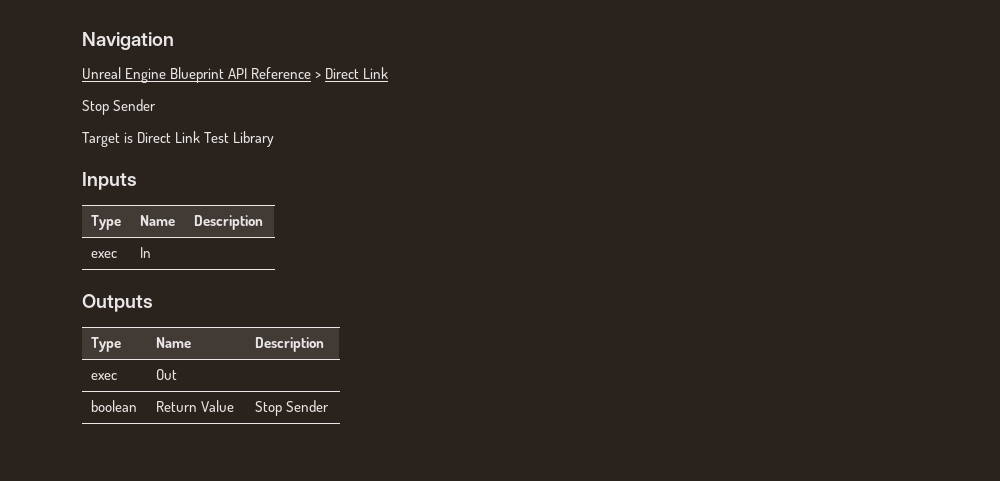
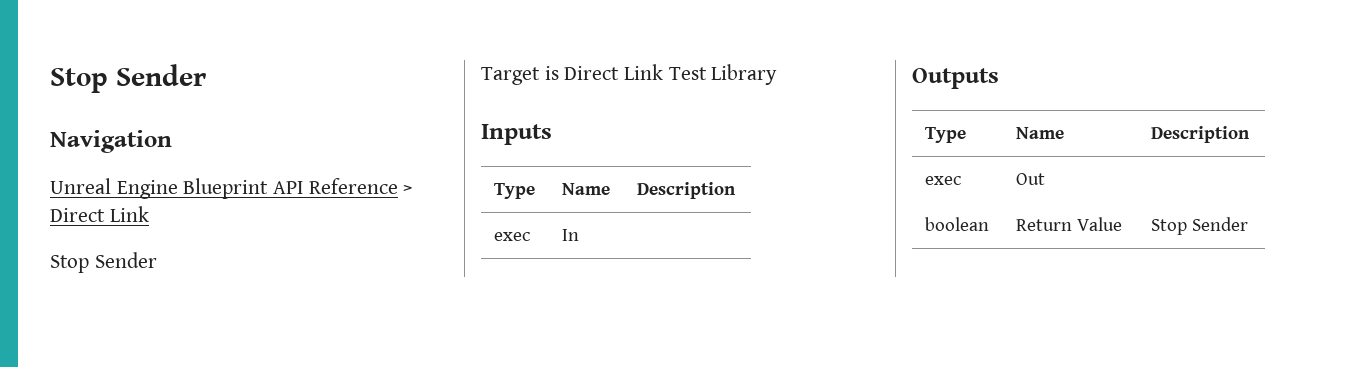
(82, 41) none -> [50,64,206,93] Stop Sender //

